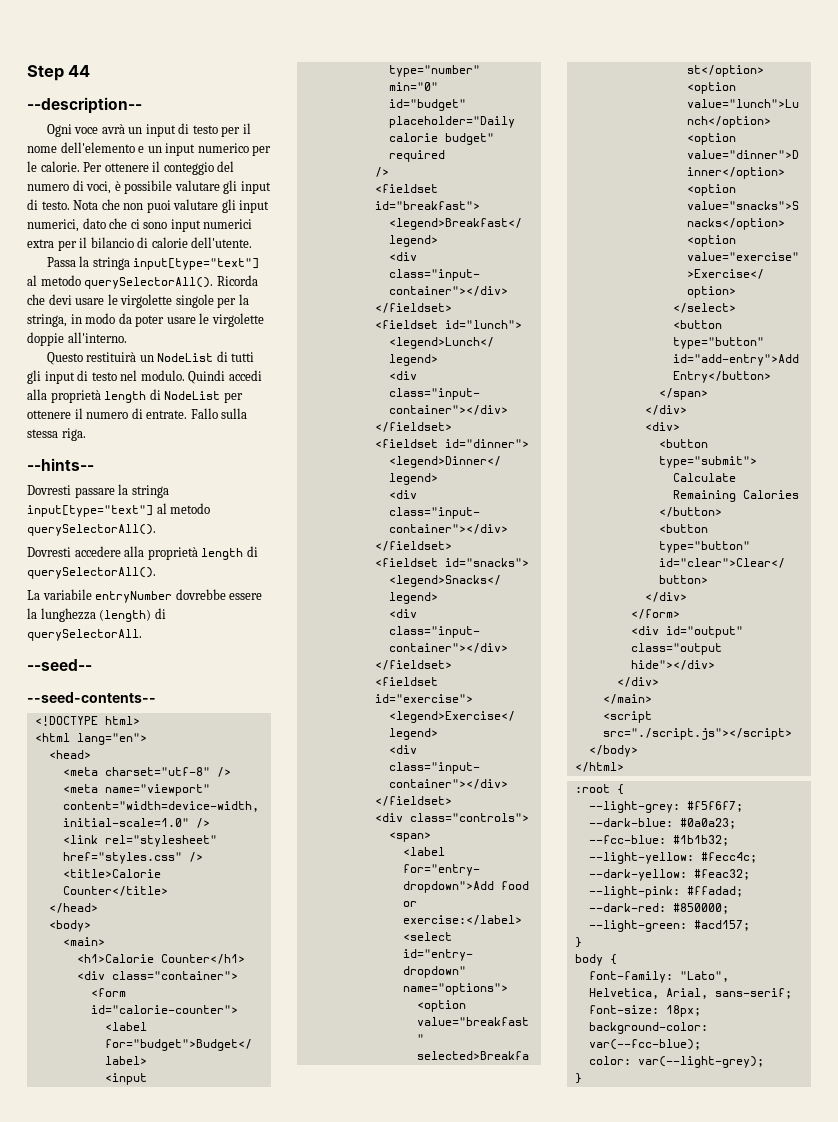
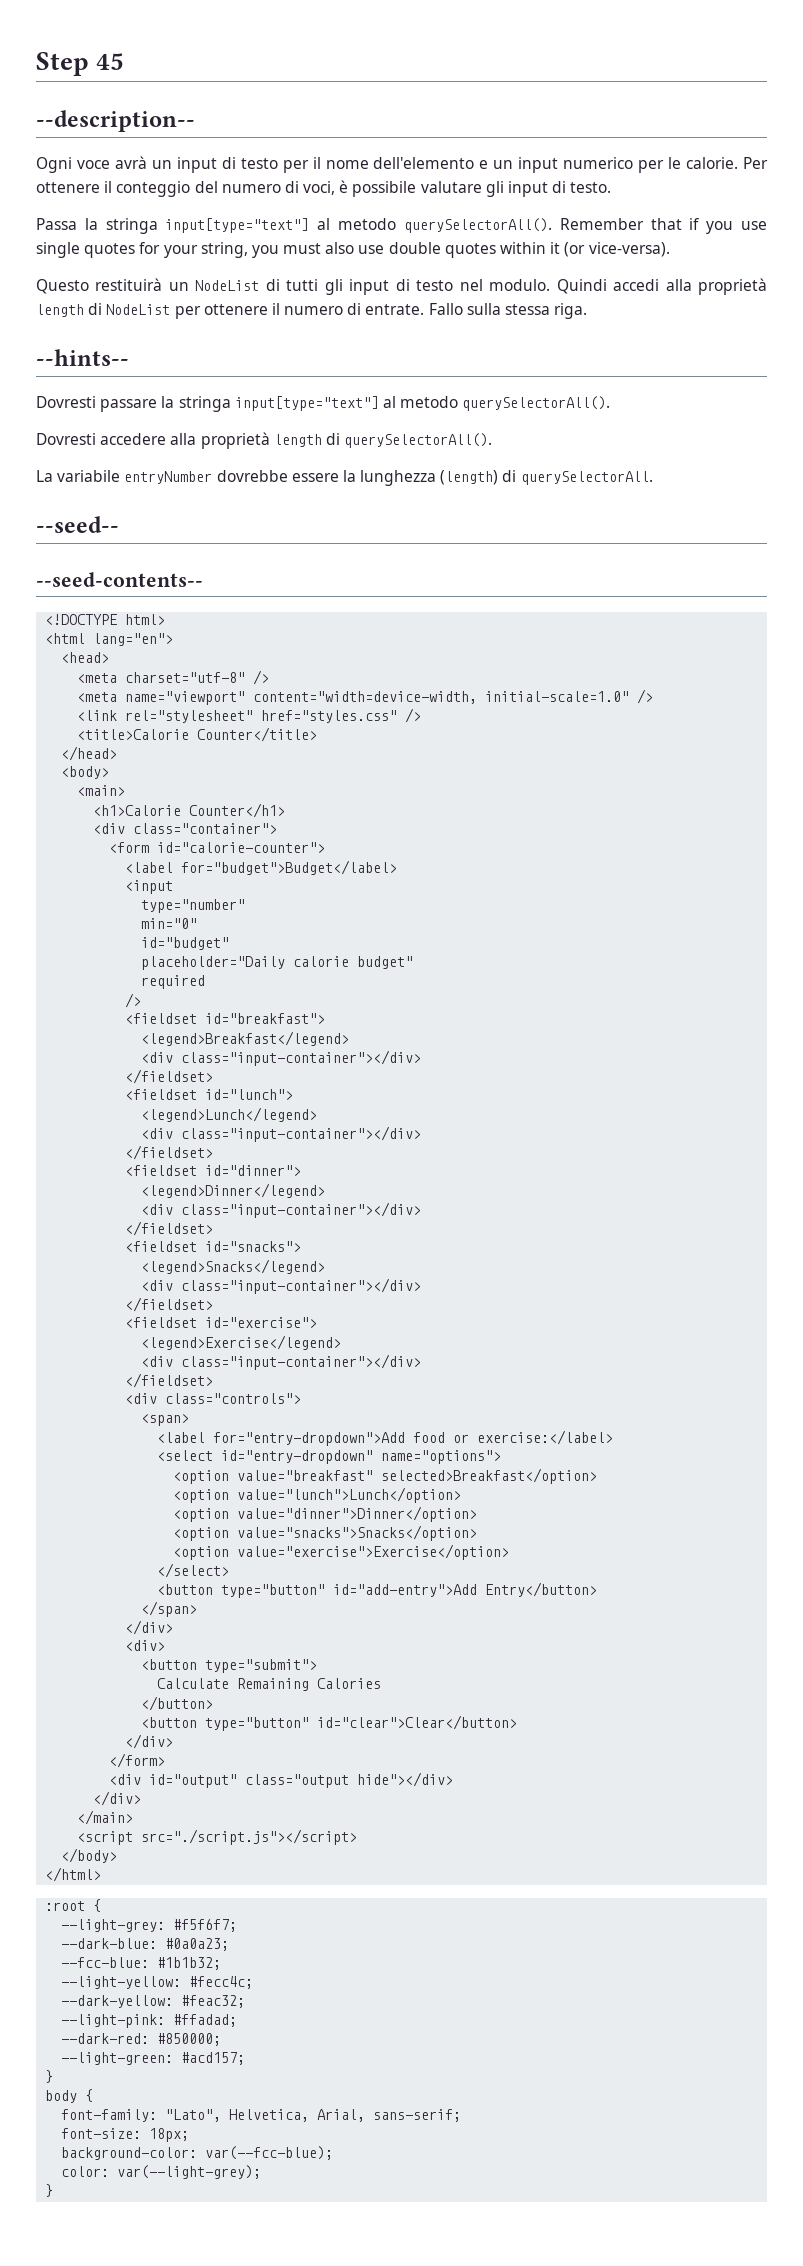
[68,65,91,77] 44 -> [96,53,125,70] 45
[73,199,270,213] [27,218,253,232] [27,237,253,251] Nota che non puoi valutare gli input numerici, dato che ci sono input numerici extra per il bilancio di calorie dell'utente. -> (612, 187) none
[216,275,258,286] [27,294,249,308] [27,313,264,327] [27,332,127,346] Ricorda che devi usare le virgolette singole per la stringa, in modo da poter usare le virgolette doppie all'interno. -> [559,218,768,234] [36,242,670,258] Remember that if you use single quotes for your string, you must also use double quotes within it (or vice-versa).

